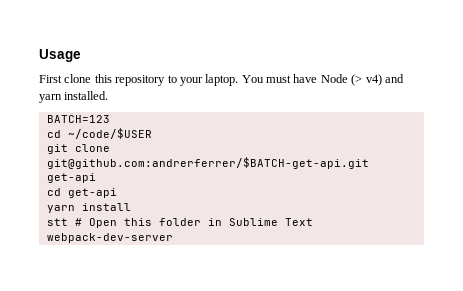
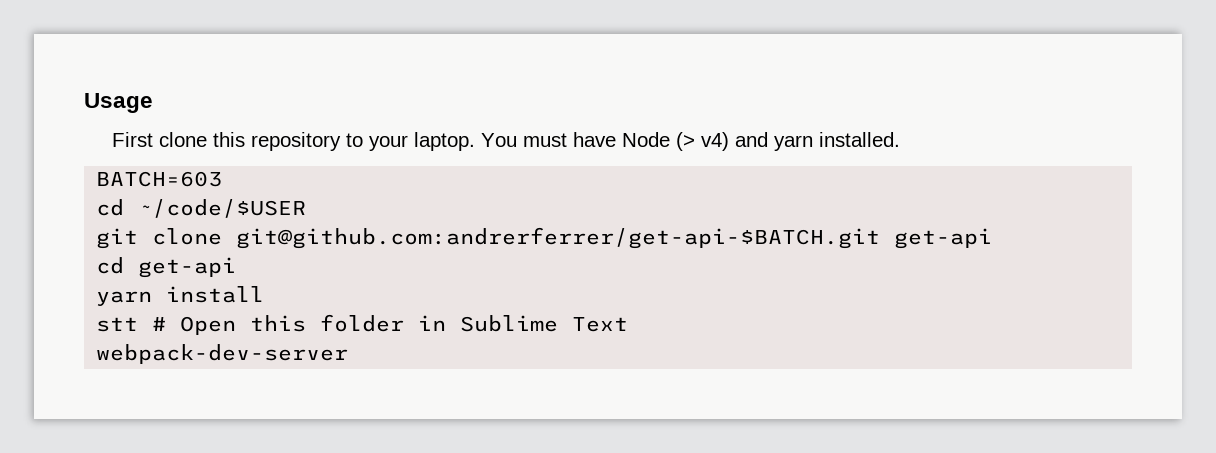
[46,115,110,123] BATCH=123 -> [96,171,223,187] BATCH=603
[46,157,369,169] git@github.com:andrerferrer/$BATCH-get-api.git -> [236,227,881,249] git@github.com:andrerferrer/get-api-$BATCH.git

